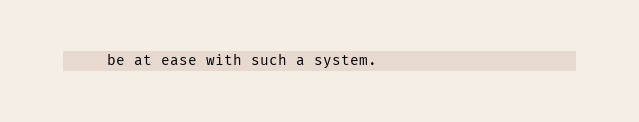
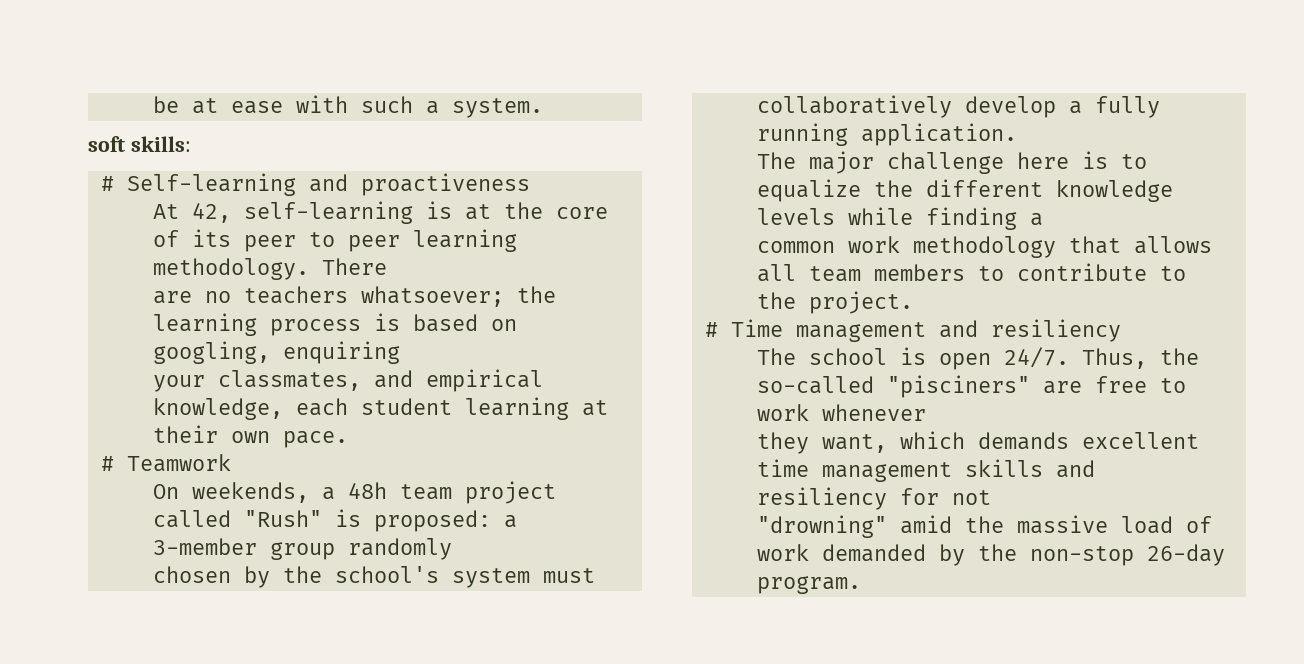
(378, 62) none -> [88,136,191,152] [101,173,531,196] [153,201,609,224] [153,229,518,252] [153,258,388,280] [153,286,557,307] [153,313,518,336] [153,341,401,364] [153,369,544,392] [153,397,609,420] [153,425,349,448] [101,454,232,472] [153,481,557,504] [153,509,518,532] [153,538,453,560] [153,566,596,588] [757,95,1161,118] [757,123,1018,146] [757,151,1148,174] [757,179,1174,202] [757,207,1044,230] [757,236,1213,258] [757,263,1187,282] [757,291,914,314] [705,319,1122,342] [757,347,1200,370] [757,375,1187,398] [757,404,927,421] [757,431,1200,454] [757,459,1096,482] [757,487,992,510] [757,515,1213,538] [757,544,1226,566] [757,576,862,594] // soft skills: // # Self-learning and proactiveness // At 42, self-learning is at the core of its peer to peer learning methodology. There // are no teachers whatsoever; the learning process is based on googling, enquiring // your classmates, and empirical knowledge, each student learning at their own pace. // # Teamwork // On weekends, a 48h team project called "Rush" is proposed: a 3-member group randomly // chosen by the school's system must collaboratively develop a fully running application. // The major challenge here is to equalize the different knowledge levels while finding a // common work methodology that allows all team members to contribute to the project. // # Time management and resiliency // The school is open 24/7. Thus, the so-called "pisciners" are free to work whenever // they want, which demands excellent time management skills and resiliency for not // "drowning" amid the massive load of work demanded by the non-stop 26-day program.

